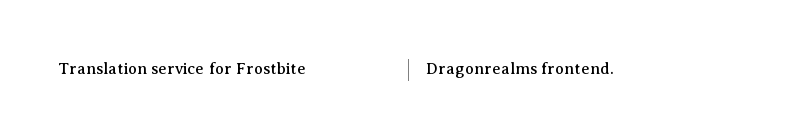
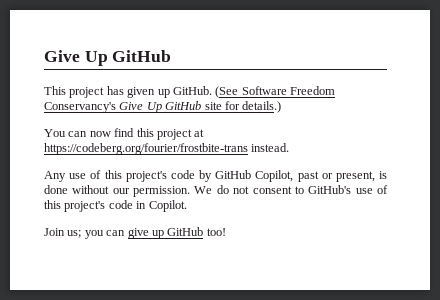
[58,62,615,78] Translation service for Frostbite Dragonrealms frontend. -> [44,50,172,66] [44,86,335,98] [44,101,282,113] [44,128,205,140] [44,143,290,155] [44,170,388,182] [44,185,389,197] [44,200,187,212] [44,227,226,239] Give Up GitHub // This project has given up GitHub. (See Software Freedom Conservancy's Give Up GitHub site for details.) // You can now find this project at https://codeberg.org/fourier/frostbite-trans instead. // Any use of this project's code by GitHub Copilot, past or present, is done without our permission. We do not consent to GitHub's use of this project's code in Copilot. // Join us; you can give up GitHub too!

